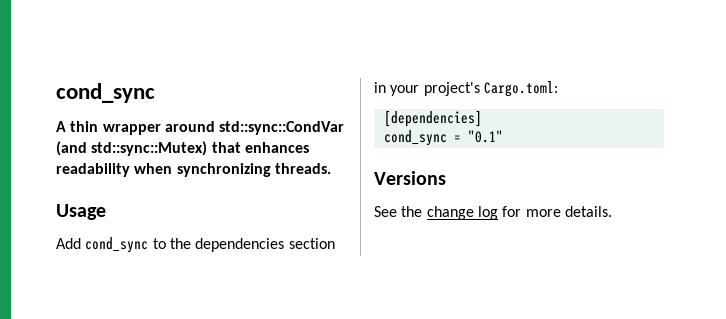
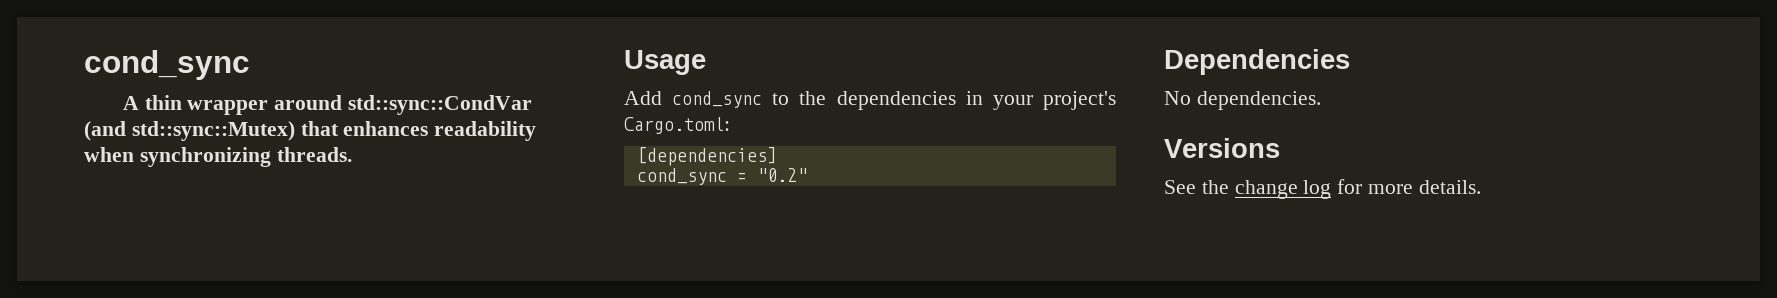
[288,238,335,249] section -> (956, 100) none
[467,130,503,143] "0.1" -> [756,168,807,182] [1164,49,1350,75] [1164,91,1321,110] "0.2" // Dependencies // No dependencies.

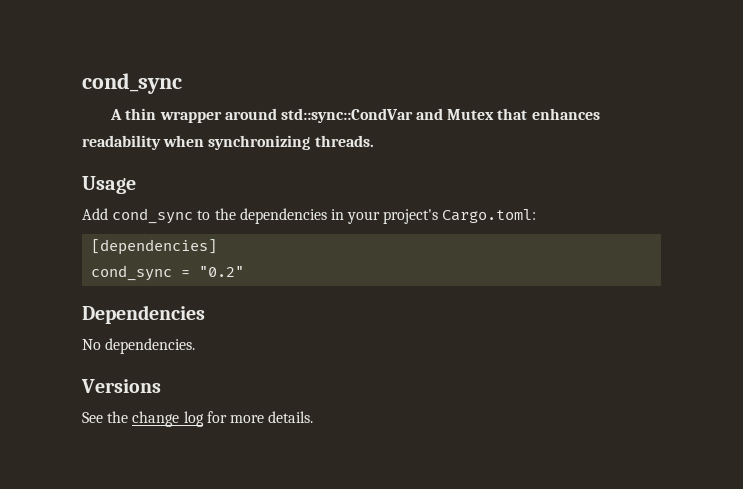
[84,121,295,141] (and std::sync::Mutex) -> [416,108,495,120] and Mutex

